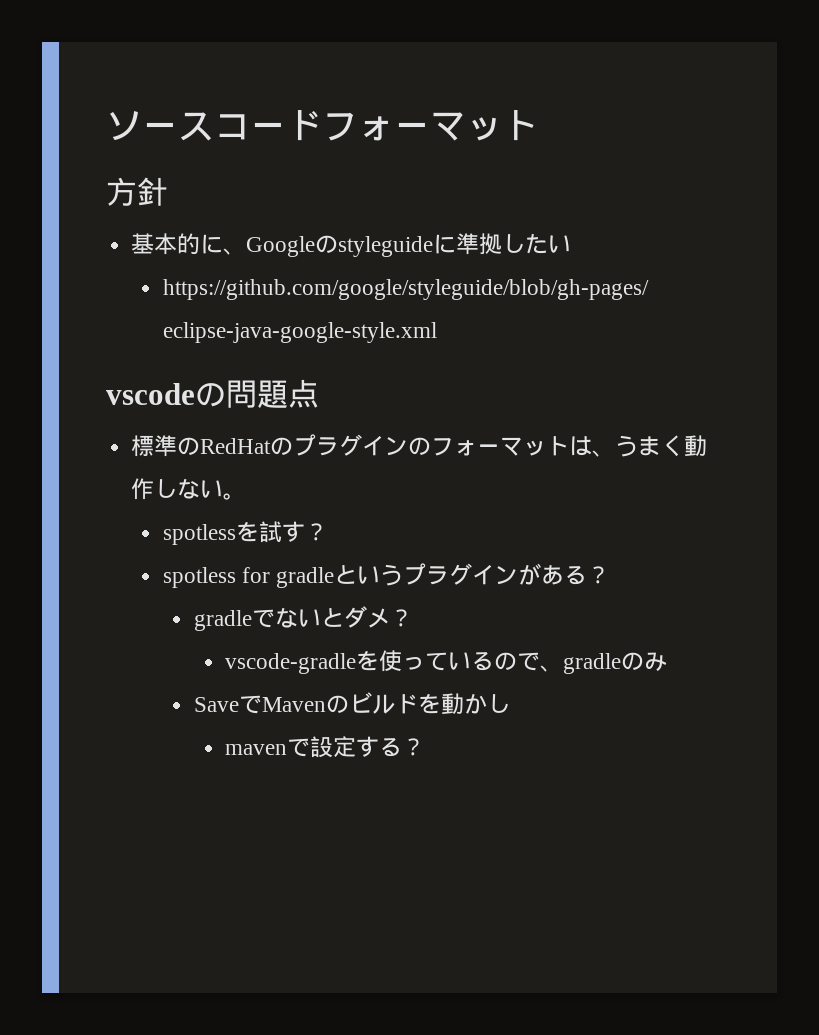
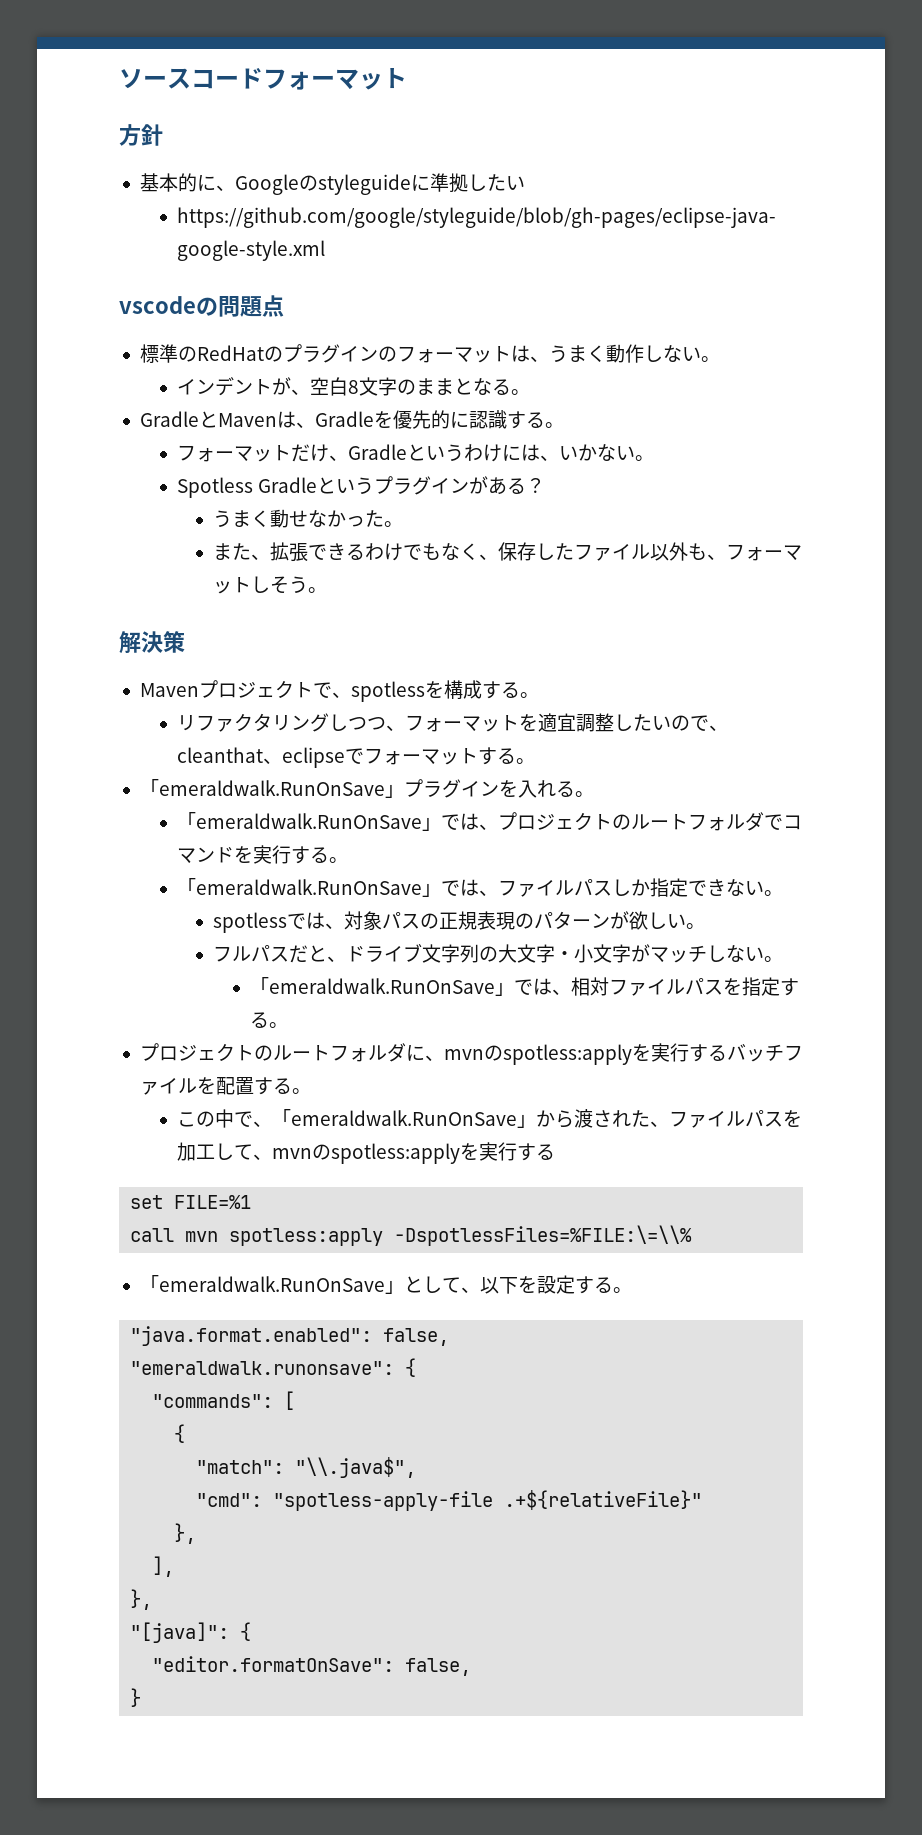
[162,521,328,545] [162,567,335,588] spotlessを試す？ // spotless for gradle -> [176,377,530,396] [139,410,564,429] [176,444,654,462] [176,477,317,498] インデントが、空白8文字のままとなる。 // GradleとMavenは、Gradleを優先的に認識する。 // フォーマットだけ、Gradleというわけには、いかない。 // Spotless Gradle
[193,606,413,631] [225,650,668,674] [193,692,510,715] [225,736,426,758] gradleでないとダメ？ // vscode-gradleを使っているので、gradleのみ // SaveでMavenのビルドを動かし // mavenで設定する？ -> [213,509,404,528] [213,542,803,562] [213,576,328,594] [119,631,185,654] [139,680,539,702] [176,713,728,732] [176,747,535,768] [139,779,594,798] [176,812,802,831] [176,845,348,864] [176,878,783,897] [213,911,706,933] [213,943,784,963] [250,977,800,996] [250,1012,289,1028] [139,1043,803,1065] [139,1077,311,1095] [176,1109,802,1128] [176,1142,555,1164] [130,1195,252,1209] [130,1225,693,1246] [139,1275,632,1294] [130,1326,450,1346] [130,1358,417,1377] [152,1391,296,1410] [174,1424,186,1443] [196,1457,417,1478] [196,1490,703,1511] [174,1523,197,1544] [152,1556,175,1577] [130,1589,153,1610] [130,1622,252,1643] [152,1656,472,1676] [130,1688,142,1707] うまく動せなかった。 // また、拡張できるわけでもなく、保存したファイル以外も、フォーマットしそう。 // 解決策 // Mavenプロジェクトで、spotlessを構成する。 // リファクタリングしつつ、フォーマットを適宜調整したいので、cleanthat、eclipseでフォーマットする。 // 「emeraldwalk.RunOnSave」プラグインを入れる。 // 「emeraldwalk.RunOnSave」では、プロジェクトのルートフォルダでコマンドを実行する。 // 「emeraldwalk.RunOnSave」では、ファイルパスしか指定できない。 // spotlessでは、対象パスの正規表現のパターンが欲しい。 // フルパスだと、ドライブ文字列の大文字・小文字がマッチしない。 // 「emeraldwalk.RunOnSave」では、相対ファイルパスを指定する。 // プロジェクトのルートフォルダに、mvnのspotless:applyを実行するバッチファイルを配置する。 // この中で、「emeraldwalk.RunOnSave」から渡された、ファイルパスを加工して、mvnのspotless:applyを実行する // set FILE=%1 // call mvn spotless:apply -DspotlessFiles=%FILE:\=\\% // 「emeraldwalk.RunOnSave」として、以下を設定する。 // "java.format.enabled": false, // "emeraldwalk.runonsave": { // "commands": [ // { // "match": "\\.java$", // "cmd": "spotless-apply-file .+${relativeFile}" // }, // ], // }, // "[java]": { // "editor.formatOnSave": false, // }

